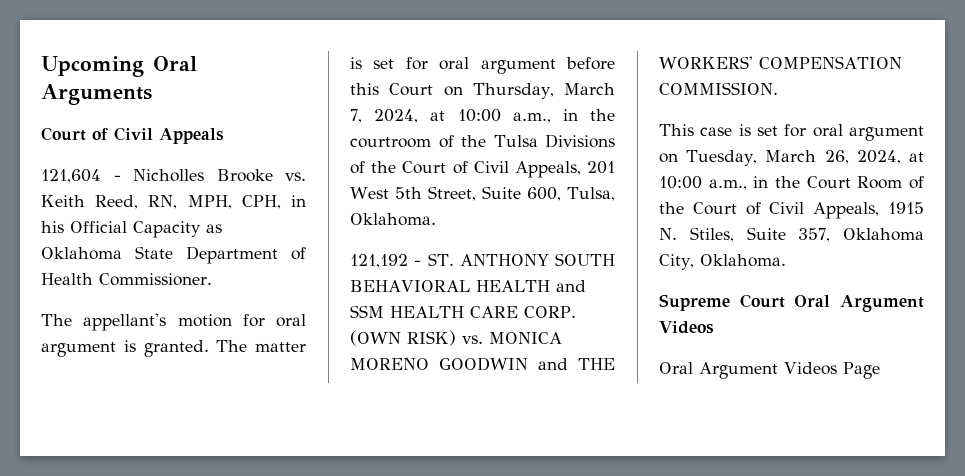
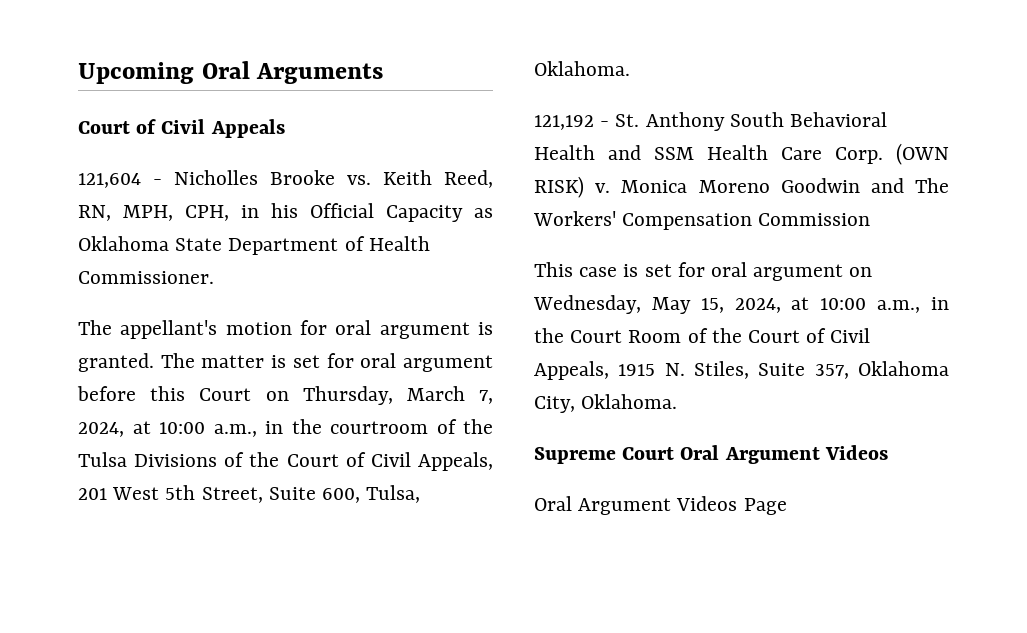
[427,253,615,266] [350,280,586,292] [350,305,576,318] [350,330,562,346] [350,357,615,371] [659,56,902,69] [659,82,778,95] ST. ANTHONY SOUTH BEHAVIORAL HEALTH and SSM HEALTH CARE CORP. (OWN RISK) vs. MONICA MORENO GOODWIN and THE WORKERS' COMPENSATION COMMISSION. -> [615,112,888,131] [534,143,949,165] [534,176,949,198] [533,211,871,230] St. Anthony South Behavioral Health and SSM Health Care Corp. (OWN RISK) v. Monica Moreno Goodwin and The Workers' Compensation Commission
[686,150,849,166] Tuesday, March 26, -> [533,295,724,314] Wednesday, May 15,

